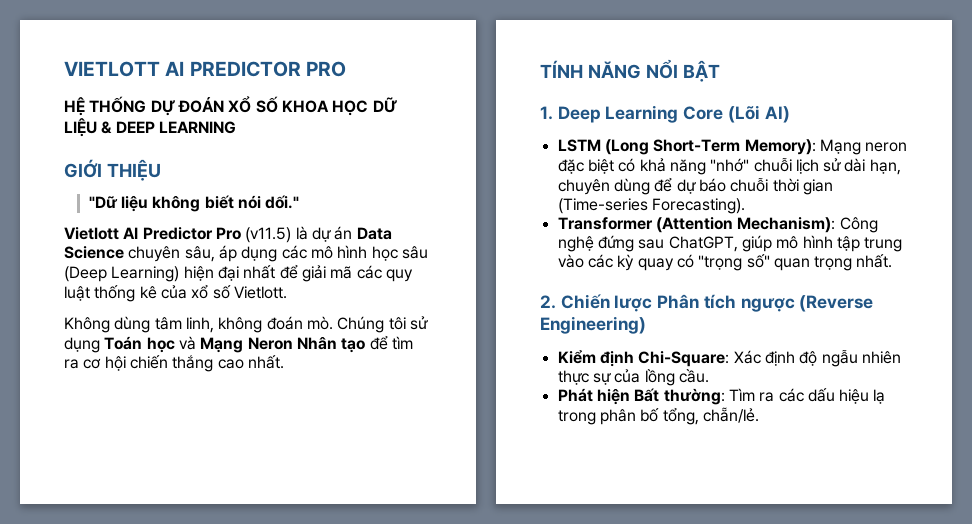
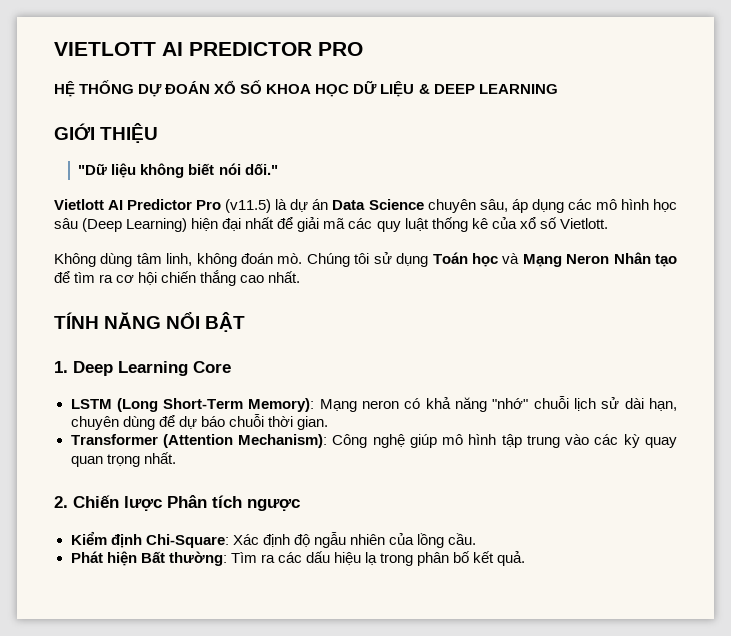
[727,105,790,123] (Lõi AI) -> (231, 367) none
[557,159,614,174] đặc biệt -> (400, 404) none
[802,179,833,195] [557,198,745,214] gian (Time-series Forecasting). -> [296,416,328,430] gian.
[597,235,738,252] đứng sau ChatGPT, -> (405, 441) none
[676,254,770,271] có "trọng số" -> (677, 442) none
[799,295,874,312] [540,316,646,334] (Reverse Engineering) -> (300, 505) none
[557,370,611,385] thực sự -> (385, 539) none
[662,407,759,425] tổng, chẵn/lẻ. -> [473,551,526,566] kết quả.

